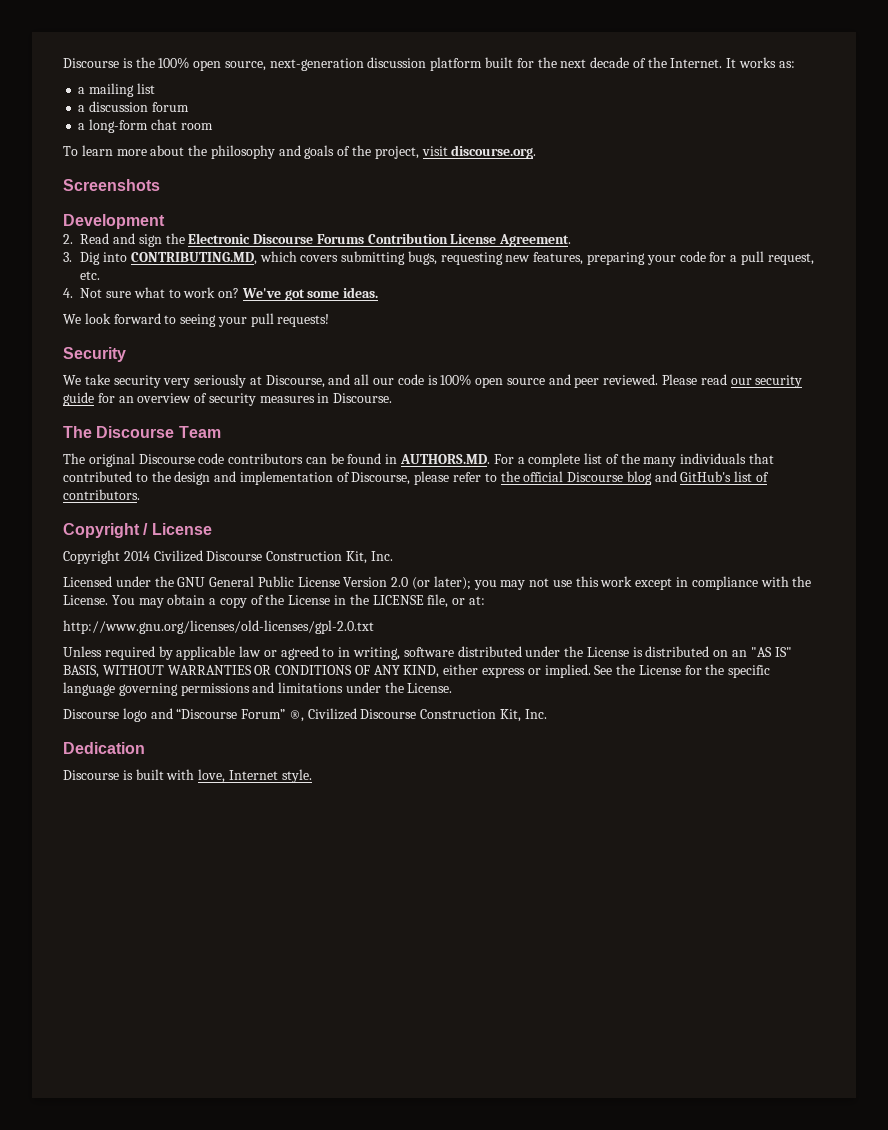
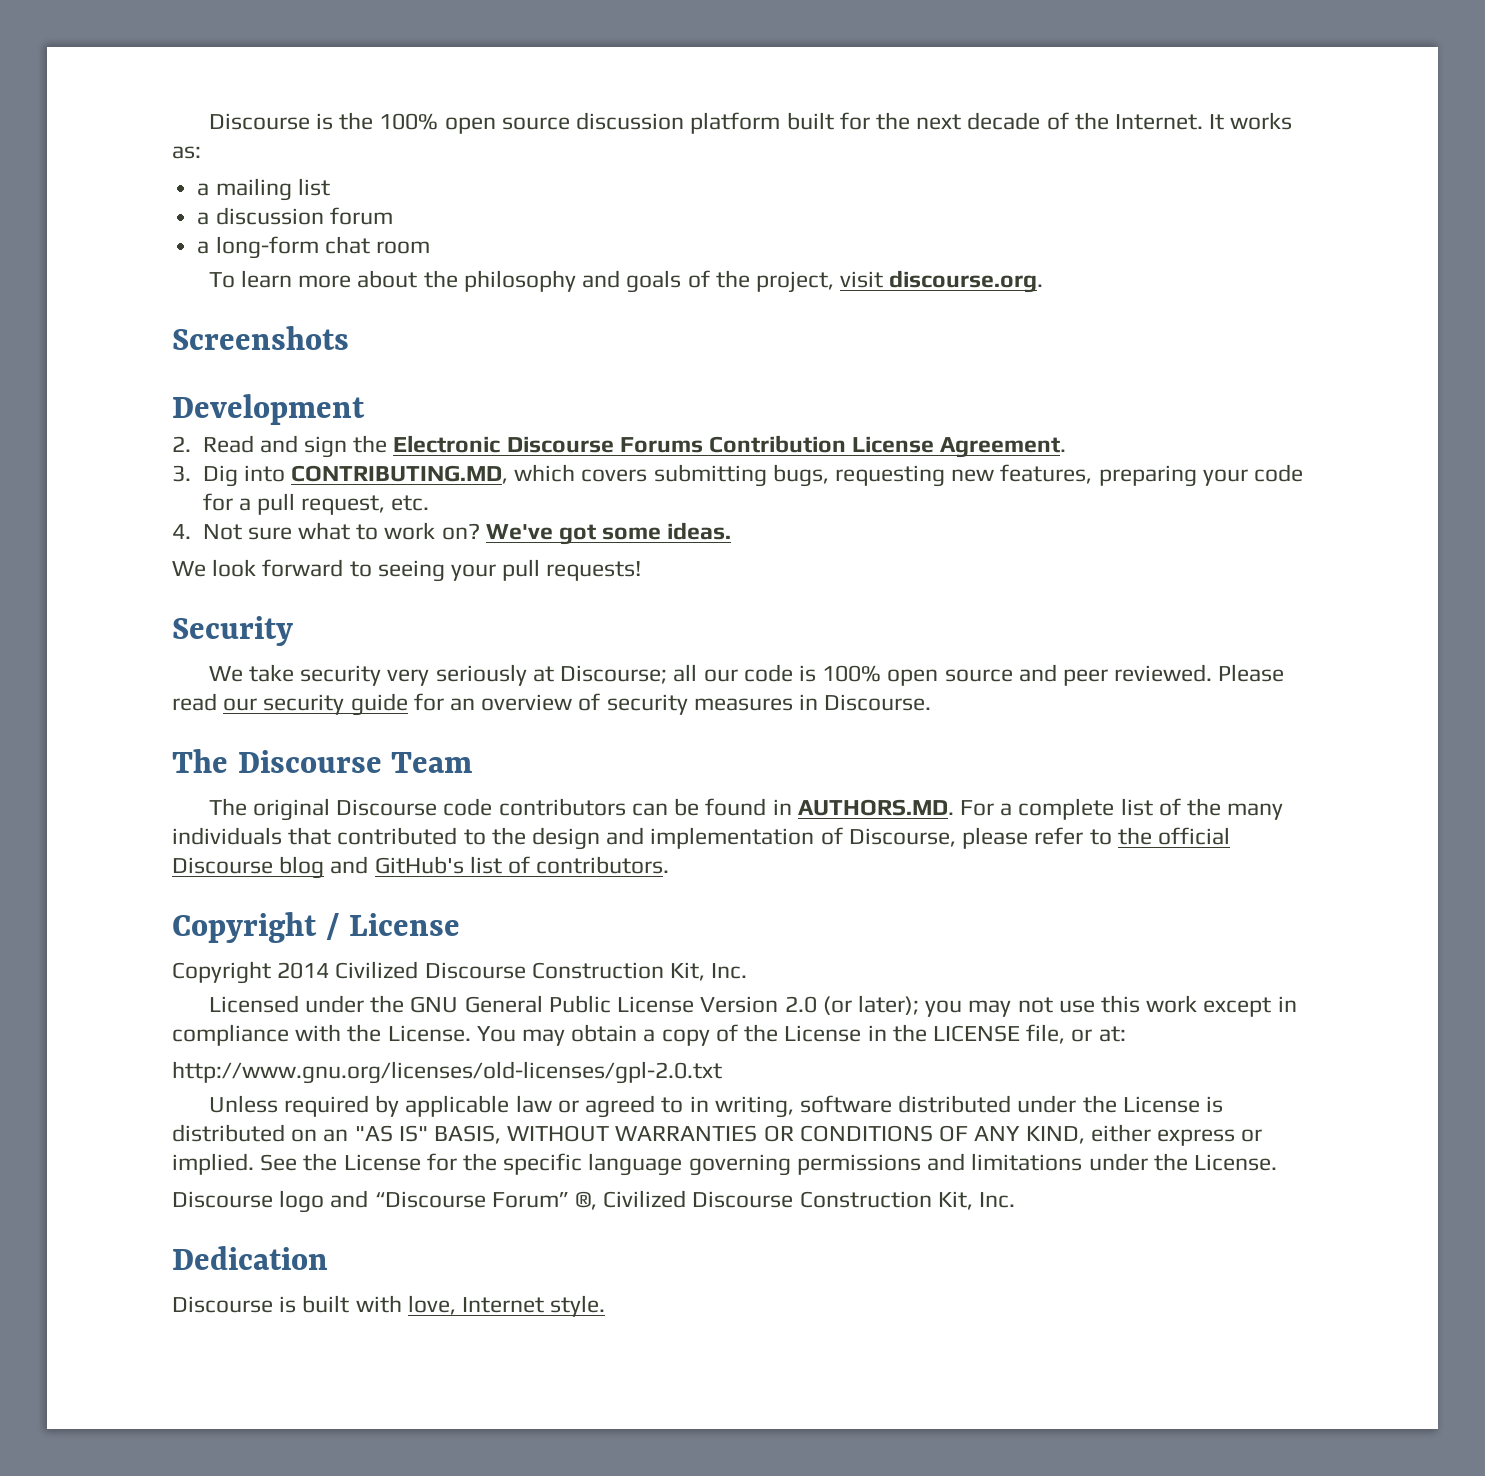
[224,58,364,71] source, next-generation -> [501,117,570,130] source
[265,374,351,388] Discourse, and -> [560,665,668,684] Discourse;

